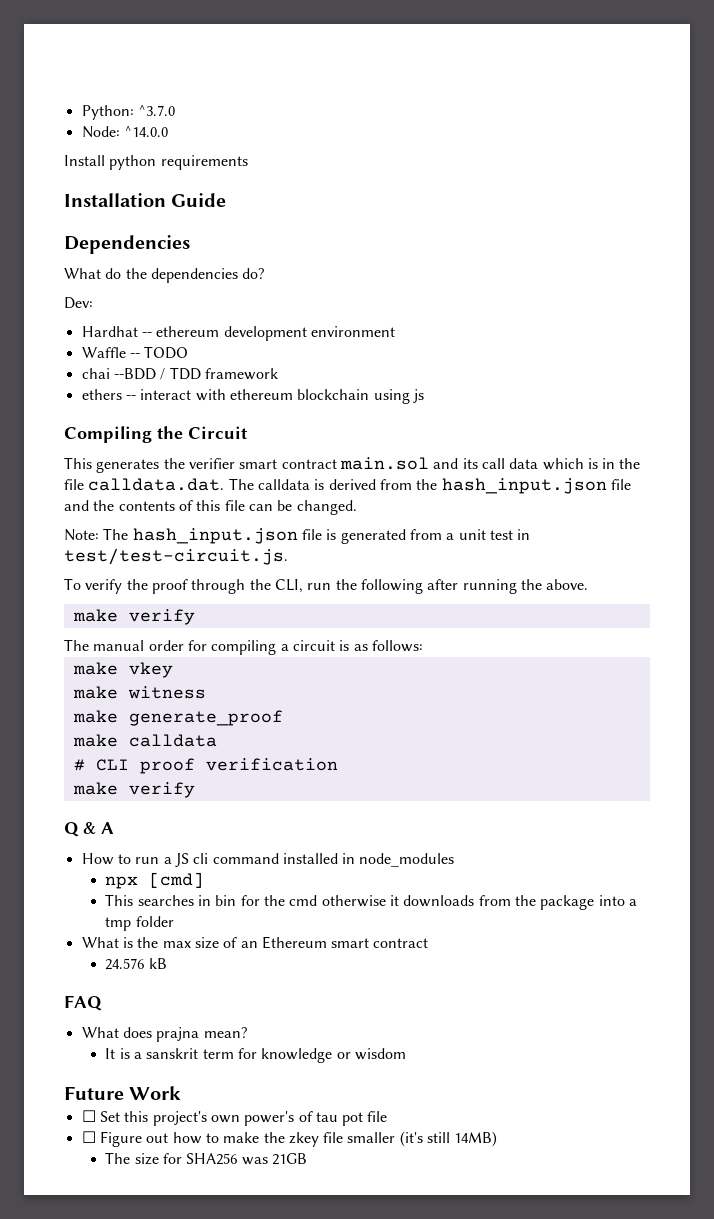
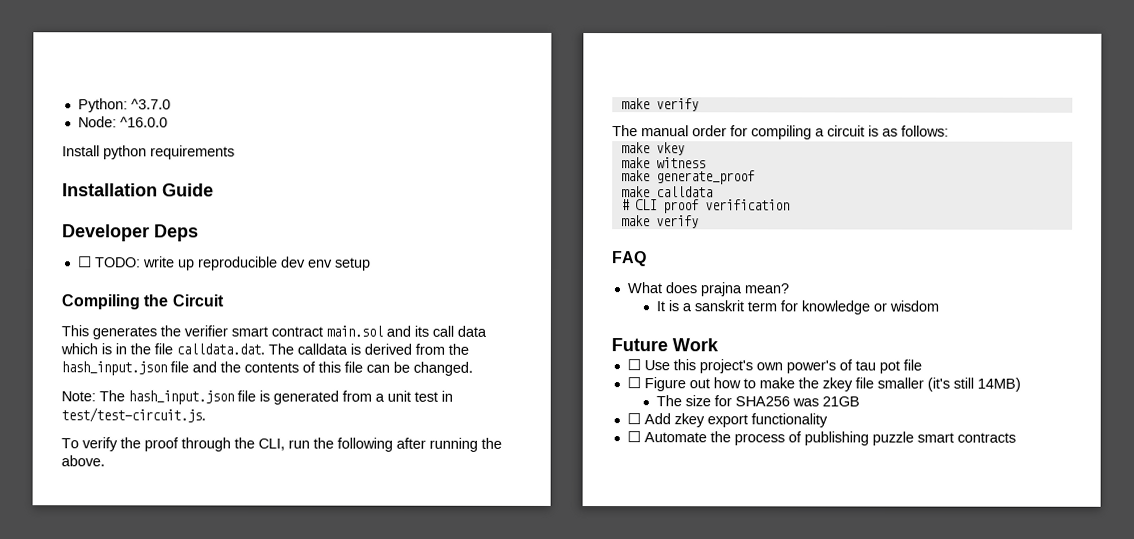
[123,126,168,137] ^14.0.0 -> [119,116,168,128] ^16.0.0
[64,235,190,254] [64,268,265,283] [64,297,93,309] [81,326,395,341] [81,346,189,359] [81,367,278,380] [81,389,424,404] Dependencies // What do the dependencies do? // Dev: // Hardhat -- ethereum development environment // Waffle -- TODO // chai --BDD / TDD framework // ethers -- interact with ethereum blockchain using js -> [62,224,199,242] [77,256,371,271] Developer Deps // ☐ TODO: write up reproducible dev env setup
[64,822,114,837] [81,853,455,867] [105,872,205,889] [105,894,637,910] [105,916,174,931] [81,936,429,949] [105,958,167,970] // Q & A // How to run a JS cli command installed in node_modules // npx [cmd] // This searches in bin for the cmd otherwise it downloads from the package into a tmp folder // What is the max size of an Ethereum smart contract // 24.576 kB -> (699, 222) none
[99,1111,120,1122] Set -> [643,360,670,371] Use
(308, 1159) none -> [626,413,828,428] [626,431,1016,446] // ☐ Add zkey export functionality // ☐ Automate the process of publishing puzzle smart contracts

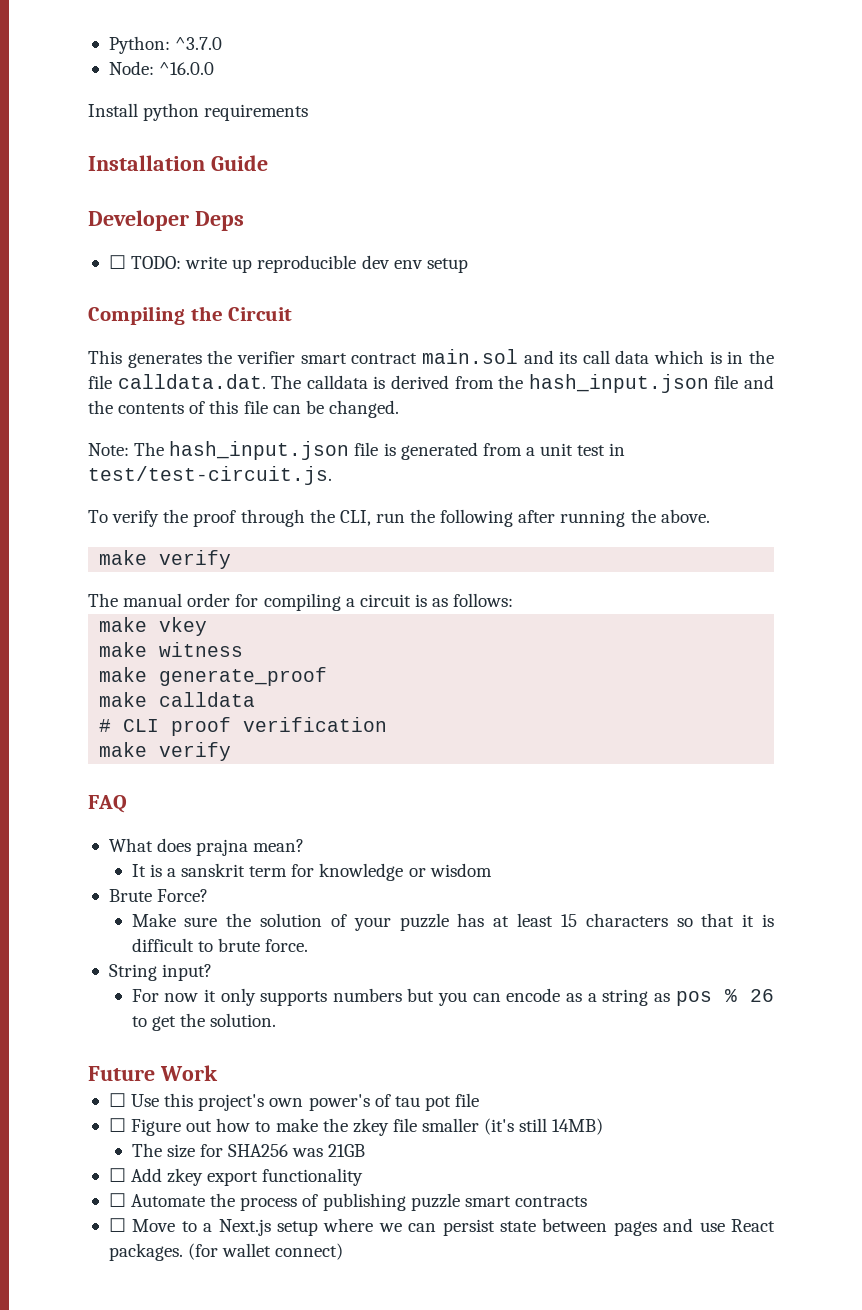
(939, 306) none -> [108,889,209,902] [131,913,774,931] [131,938,309,952] [108,964,213,981] [131,988,774,1006] [131,1013,277,1031] // Brute Force? // Make sure the solution of your puzzle has at least 15 characters so that it is difficult to brute force. // String input? // For now it only supports numbers but you can encode as a string as pos % 26 to get the solution.
(1016, 437) none -> [108,1218,775,1236] [108,1243,344,1261] // ☐ Move to a Next.js setup where we can persist state between pages and use React packages. (for wallet connect)

